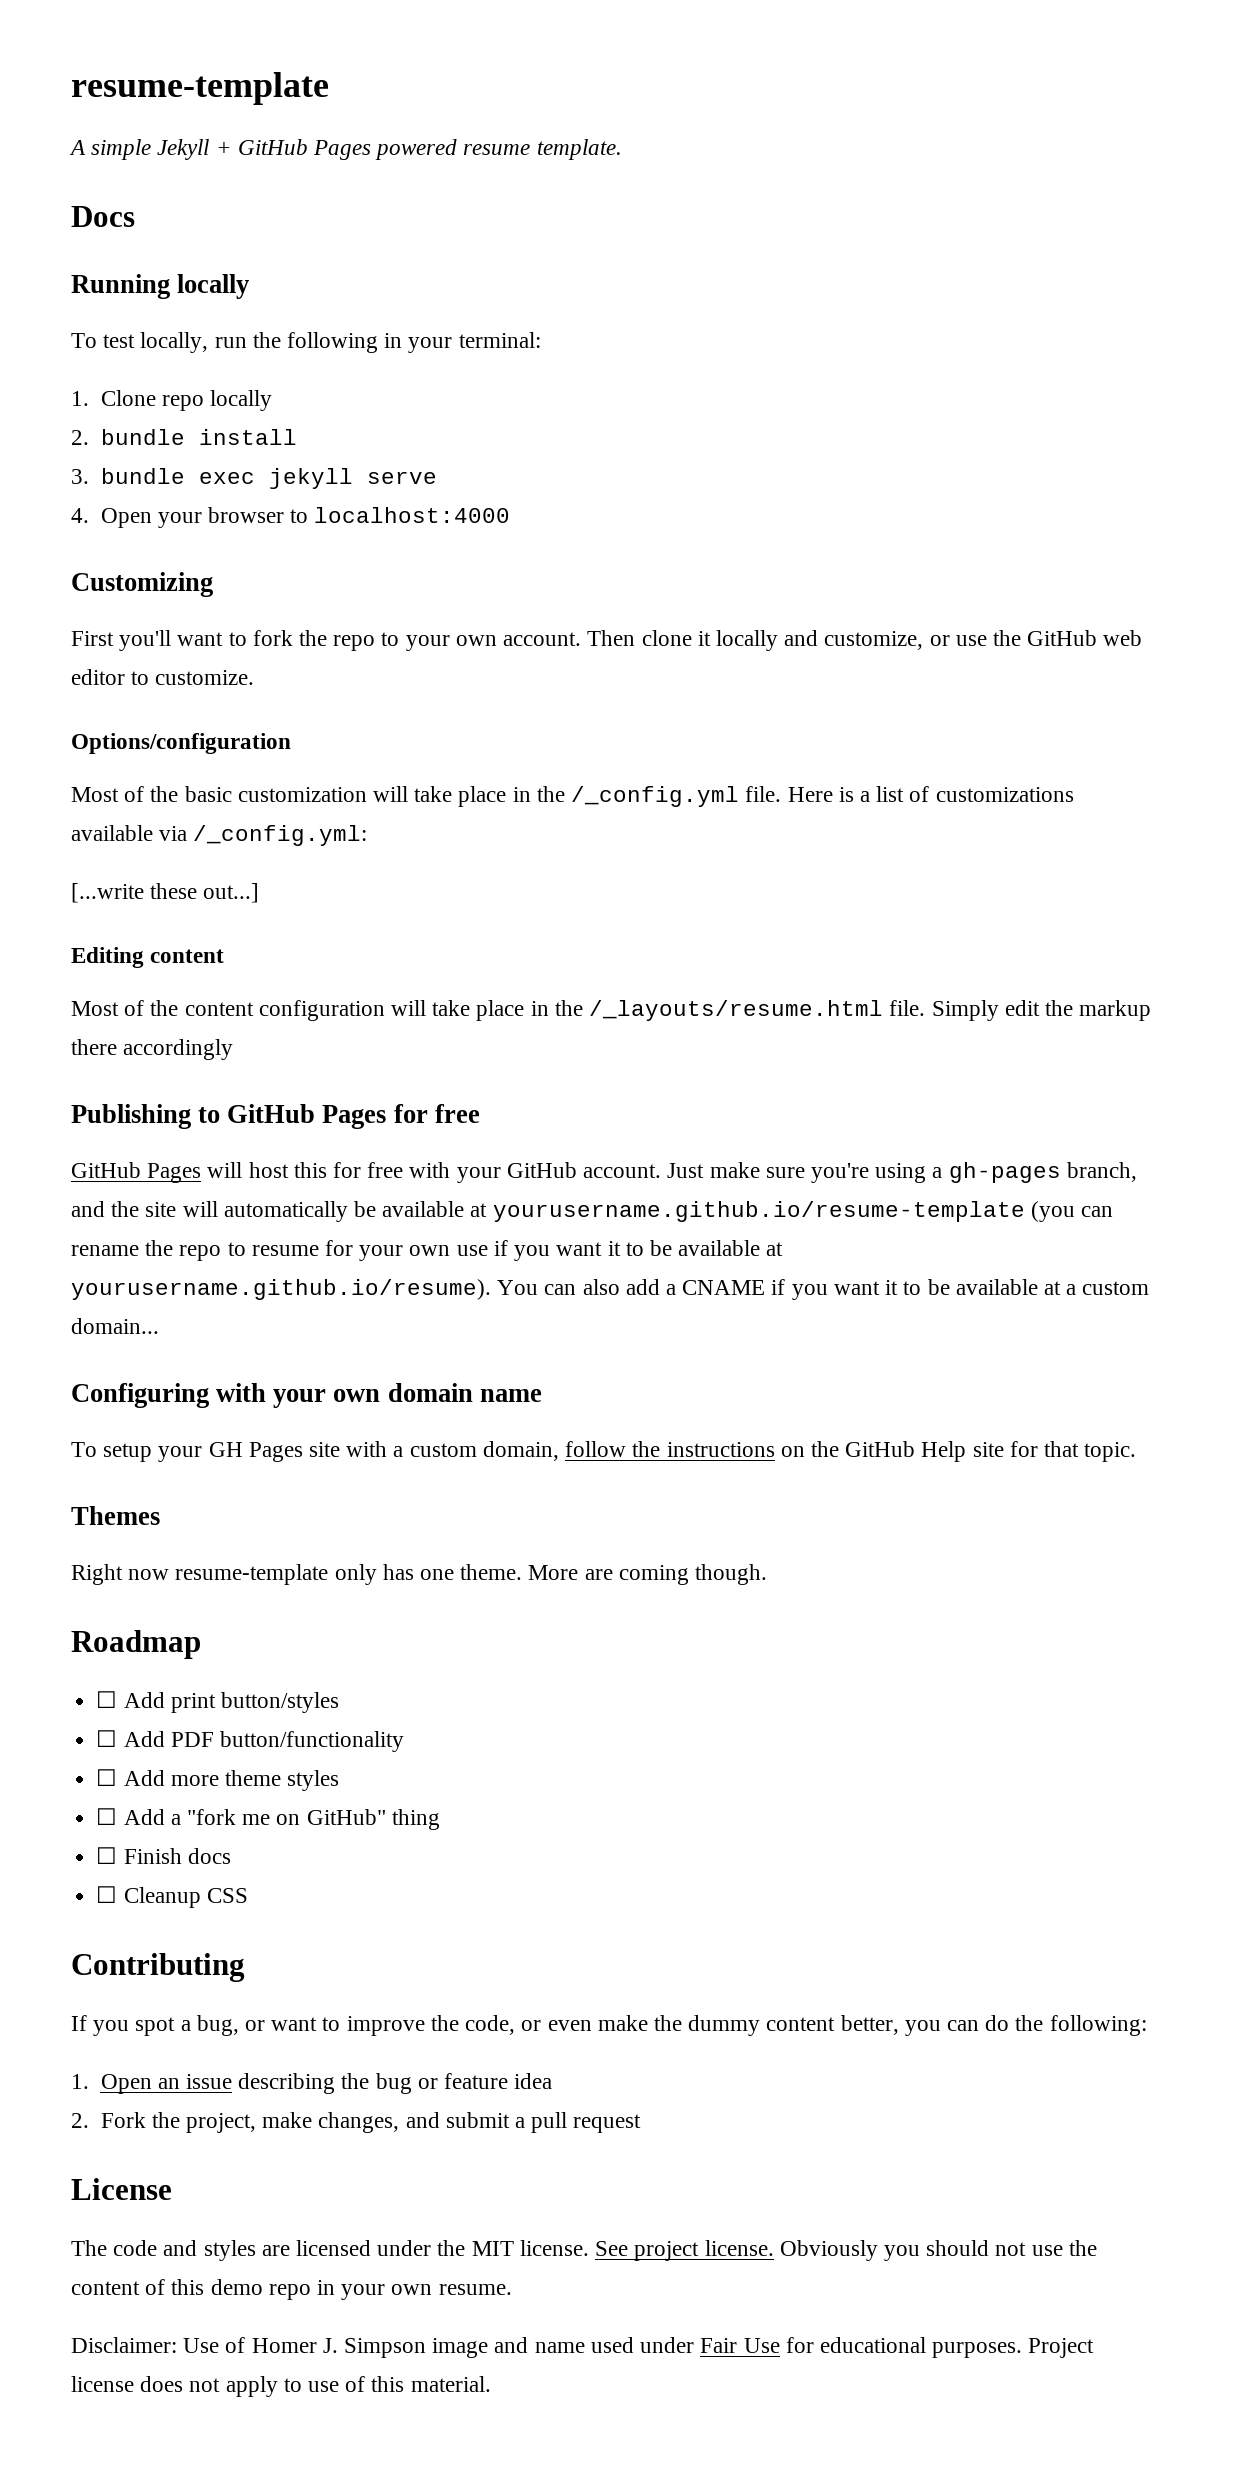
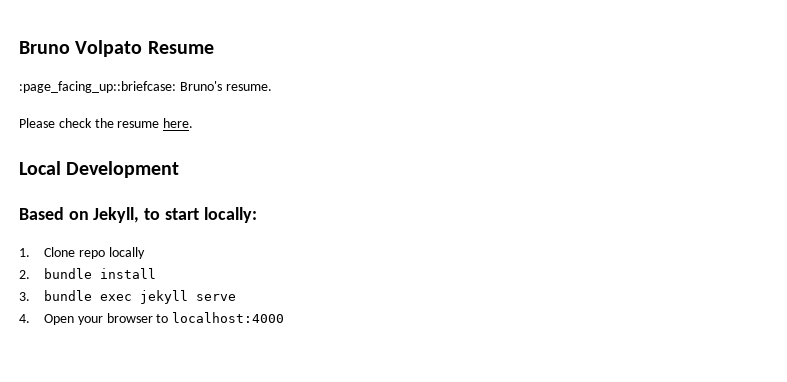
[71,72,329,105] [69,139,622,160] [71,206,135,227] [71,274,250,299] [71,332,541,353] resume-template // A simple Jekyll + GitHub Pages powered resume template. // Docs // Running locally // To test locally, run the following in your terminal: -> [19,40,214,57] [19,81,272,93] [19,118,194,128] [19,161,180,178] [19,207,257,223] Bruno Volpato Resume // :page_facing_up::briefcase: Bruno's resume. // Please check the resume here. // Local Development // Based on Jekyll, to start locally:
[71,572,213,597] [71,630,1143,651] [71,669,255,685] [71,733,291,754] [71,786,1074,807] [71,825,368,846] [71,883,260,903] [71,947,225,968] [71,1000,1152,1021] [71,1039,234,1060] [71,1104,480,1129] [71,1162,1137,1183] [71,1201,1114,1222] [71,1240,784,1261] [71,1279,1150,1300] [71,1318,159,1334] [71,1383,542,1408] [71,1441,1137,1462] [71,1506,160,1525] [71,1564,768,1585] [71,1630,201,1659] [96,1691,339,1713] [96,1730,404,1752] [96,1769,340,1791] [96,1808,440,1830] [96,1847,231,1864] [96,1886,248,1908] [71,1953,245,1982] [71,2015,1147,2036] [71,2073,553,2094] [71,2112,642,2133] [71,2178,172,2200] [71,2240,1097,2261] [71,2279,512,2300] [71,2337,1095,2358] [71,2376,491,2397] // Customizing // First you'll want to fork the repo to your own account. Then clone it locally and customize, or use the GitHub web editor to customize. // Options/configuration // Most of the basic customization will take place in the /_config.yml file. Here is a list of customizations available via /_config.yml: // [...write these out...] // Editing content // Most of the content configuration will take place in the /_layouts/resume.html file. Simply edit the markup there accordingly // Publishing to GitHub Pages for free // GitHub Pages will host this for free with your GitHub account. Just make sure you're using a gh-pages branch, and the site will automatically be available at yourusername.github.io/resume-template (you can rename the repo to resume for your own use if you want it to be available at yourusername.github.io/resume). You can also add a CNAME if you want it to be available at a custom domain... // Configuring with your own domain name // To setup your GH Pages site with a custom domain, follow the instructions on the GitHub Help site for that topic. // Themes // Right now resume-template only has one theme. More are coming though. // Roadmap // ☐ Add print button/styles // ☐ Add PDF button/functionality // ☐ Add more theme styles // ☐ Add a "fork me on GitHub" thing // ☐ Finish docs // ☐ Cleanup CSS // Contributing // If you spot a bug, or want to improve the code, or even make the dummy content better, you can do the following: // 1. Open an issue describing the bug or feature idea // 2. Fork the project, make changes, and submit a pull request // License // The code and styles are licensed under the MIT license. See project license. Obviously you should not use the content of this demo repo in your own resume. // Disclaimer: Use of Homer J. Simpson image and name used under Fair Use for educational purposes. Project license does not apply to use of this material. -> (285, 317) none

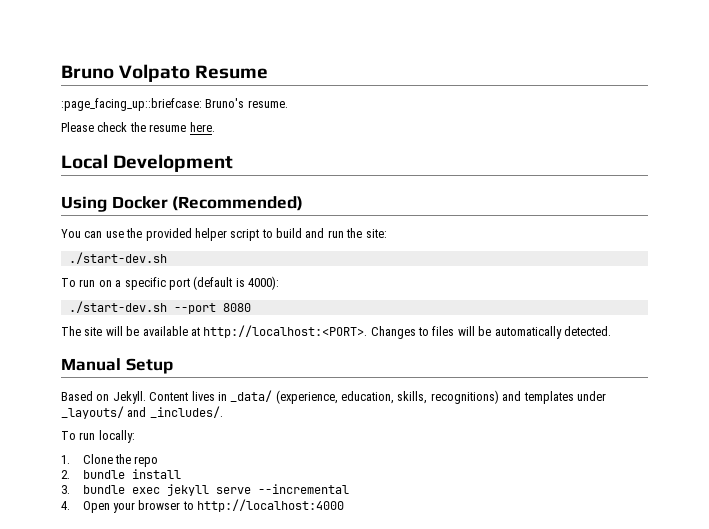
[19,207,199,223] Based on Jekyll, to start -> [61,196,304,212] [61,228,387,241] [68,252,167,264] [61,276,279,290] [68,301,251,314] [61,325,611,339] [61,358,173,374] [61,390,606,404] [61,406,223,419] [61,431,96,440] Using Docker (Recommended) // You can use the provided helper script to build and run the site: // ./start-dev.sh // To run on a specific port (default is 4000): // ./start-dev.sh --port 8080 // The site will be available at http://localhost:<PORT>. Changes to files will be automatically detected. // Manual Setup // Based on Jekyll. Content lives in _data/ (experience, education, skills, recognitions) and templates under _layouts/ and _includes/. // To run
(75, 252) none -> [114,454,131,464] the
[108,247,145,259] locally -> (159, 461) none
(236, 297) none -> [257,484,349,494] --incremental
[172,312,285,323] localhost:4000 -> [197,499,345,512] http://localhost:4000

